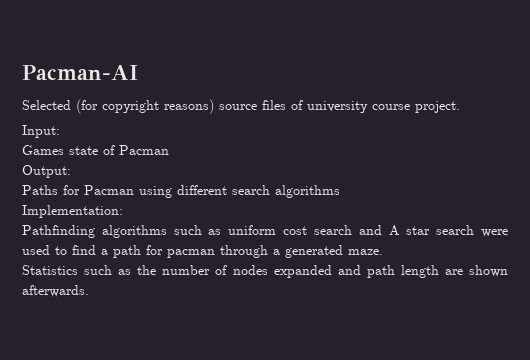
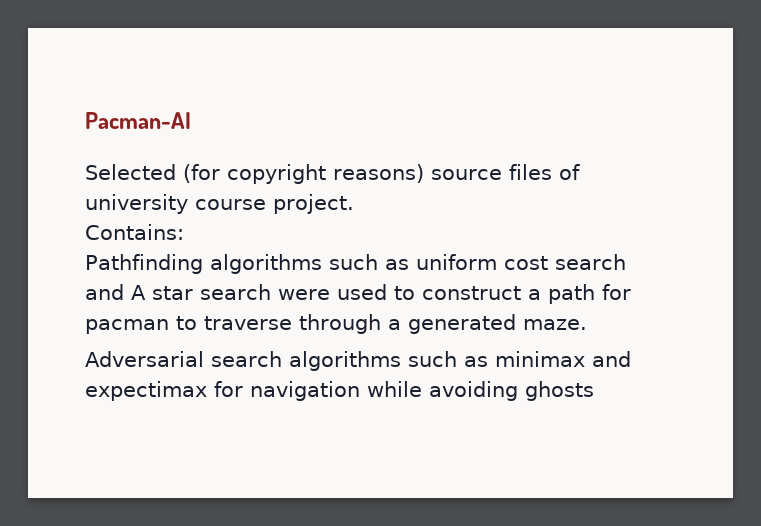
[22,125,60,138] [22,145,169,155] [22,165,71,178] [22,185,340,198] [22,205,123,218] Input: // Games state of Pacman // Output: // Paths for Pacman using different search algorithms // Implementation: -> [85,224,184,240] Contains:
[72,245,96,255] find -> [422,286,521,300] construct
(215, 253) none -> [176,316,292,330] to traverse
[22,265,508,278] [22,285,89,297] Statistics such as the number of nodes expanded and path length are shown afterwards. -> [85,351,631,371] [85,381,594,401] Adversarial search algorithms such as minimax and expectimax for navigation while avoiding ghosts

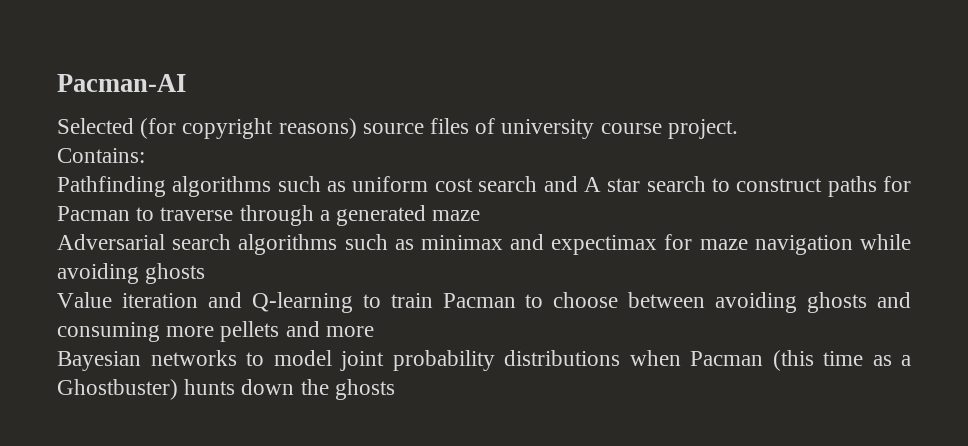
[278,284,631,304] [85,319,169,334] were used to construct a path for pacman -> [711,176,912,197] [57,206,130,221] to construct paths for Pacman
[523,319,587,330] maze. -> [432,210,481,221] maze
(243, 389) none -> [699,239,748,250] maze
(594, 391) none -> [57,292,911,313] [57,321,374,342] [57,350,911,371] [57,379,395,400] // Value iteration and Q-learning to train Pacman to choose between avoiding ghosts and consuming more pellets and more // Bayesian networks to model joint probability distributions when Pacman (this time as a Ghostbuster) hunts down the ghosts

